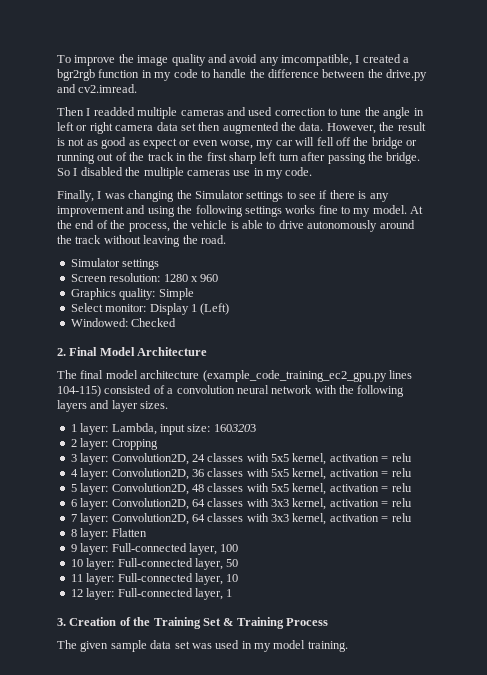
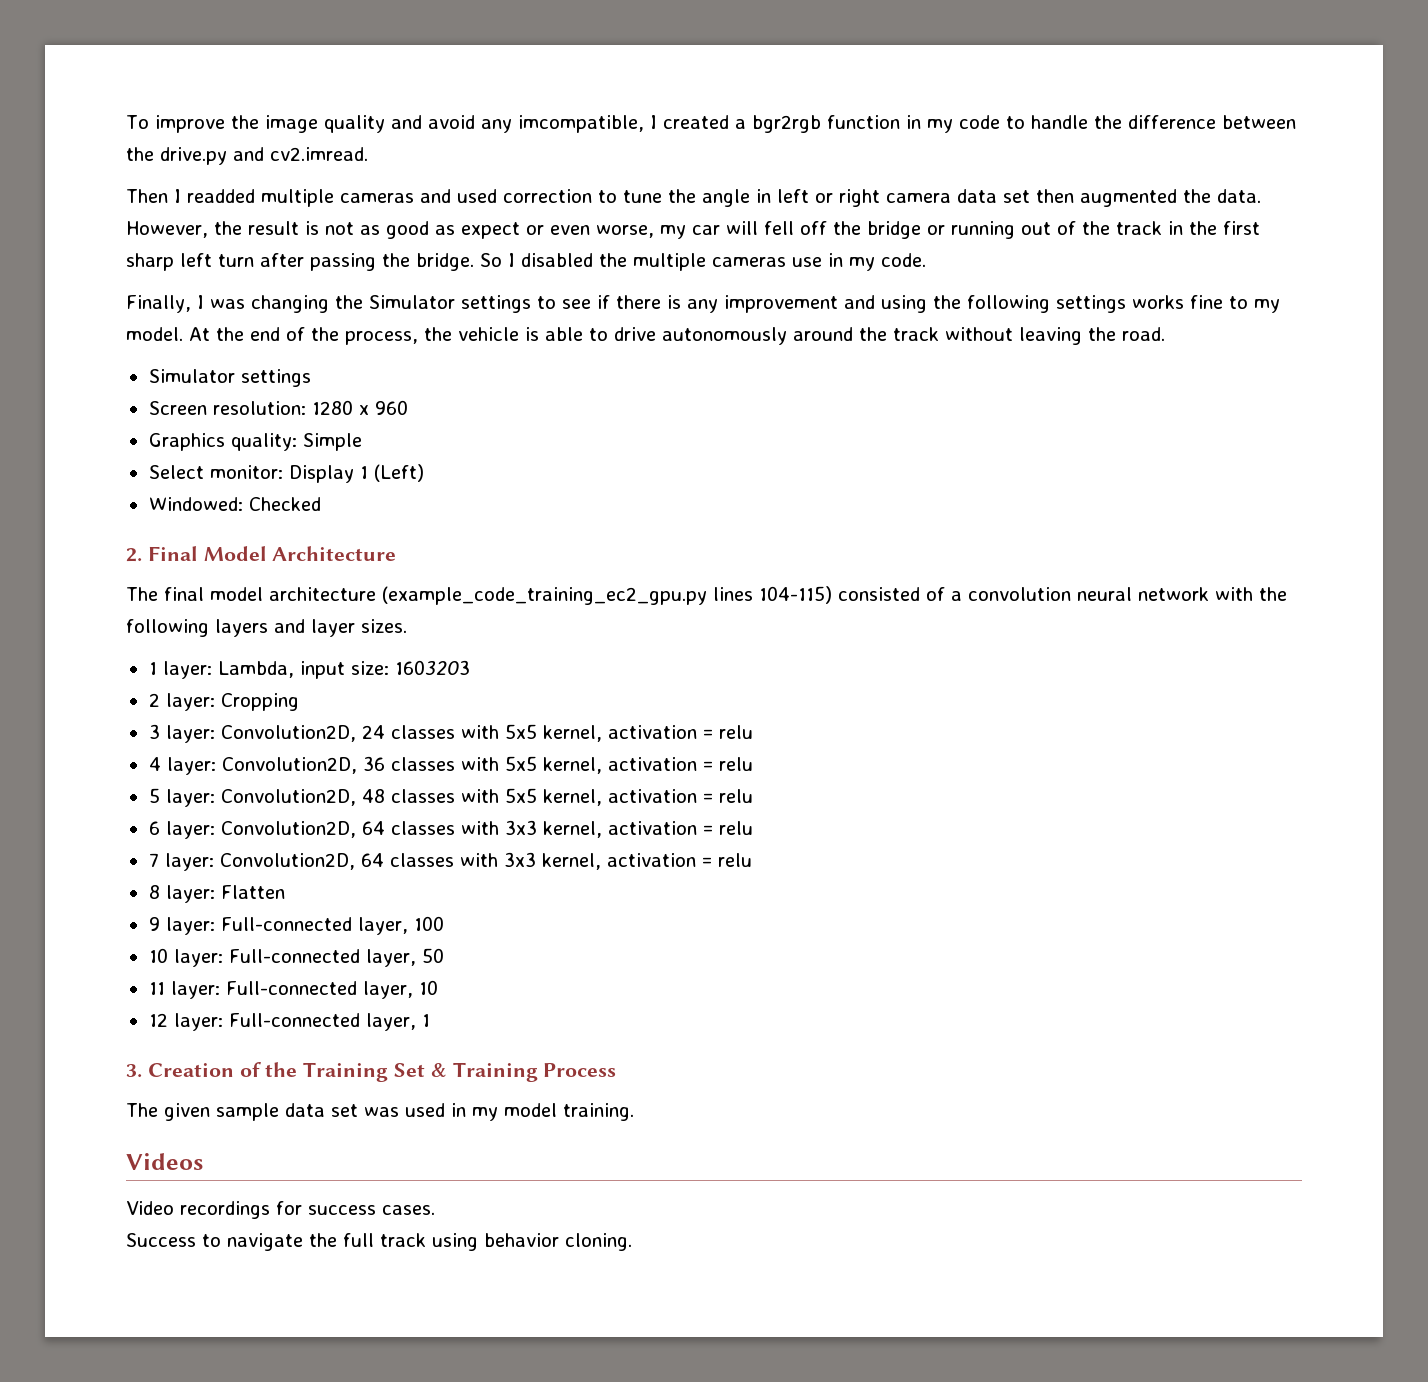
(348, 646) none -> [126,1153,203,1170] [126,1201,435,1219] [126,1233,632,1251] // Videos // Video recordings for success cases. // Success to navigate the full track using behavior cloning.

